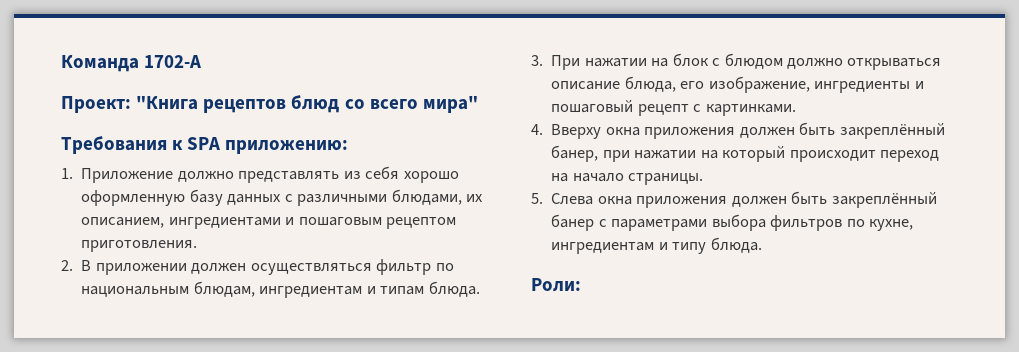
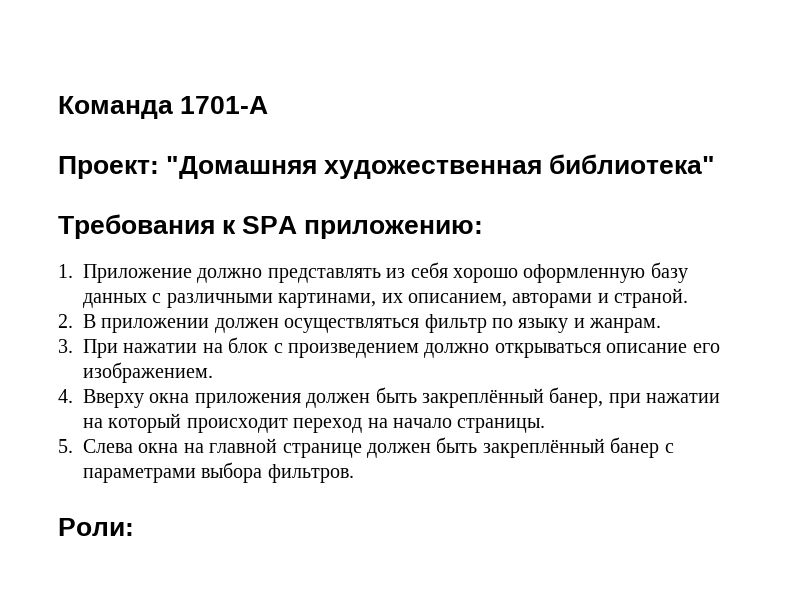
[144,55,202,68] 1702-А -> [180,96,269,114] 1701-А
[136,95,478,113] "Книга рецептов блюд со всего мира" -> [166,154,716,179] "Домашняя художественная библиотека"
[391,189,462,205] блюдами, -> [278,293,377,308] картинами,
[168,217,457,229] [81,240,198,252] ингредиентами и пошаговым рецептом приготовления. -> [512,288,689,308] авторами и страной.
[81,281,480,298] национальным блюдам, ингредиентам и типам блюда. -> [518,318,662,333] языку и жанрам.
[724,53,783,69] блюдом -> [288,343,419,358] произведением
[624,76,924,93] [551,100,796,116] блюда, его изображение, ингредиенты и пошаговый рецепт с картинками. -> [692,343,720,353] [83,362,213,383] его изображением.
[636,196,728,208] приложения -> [183,438,362,458] на главной странице
[770,215,913,231] [551,237,762,254] фильтров по кухне, ингредиентам и типу блюда. -> [267,464,354,483] фильтров.

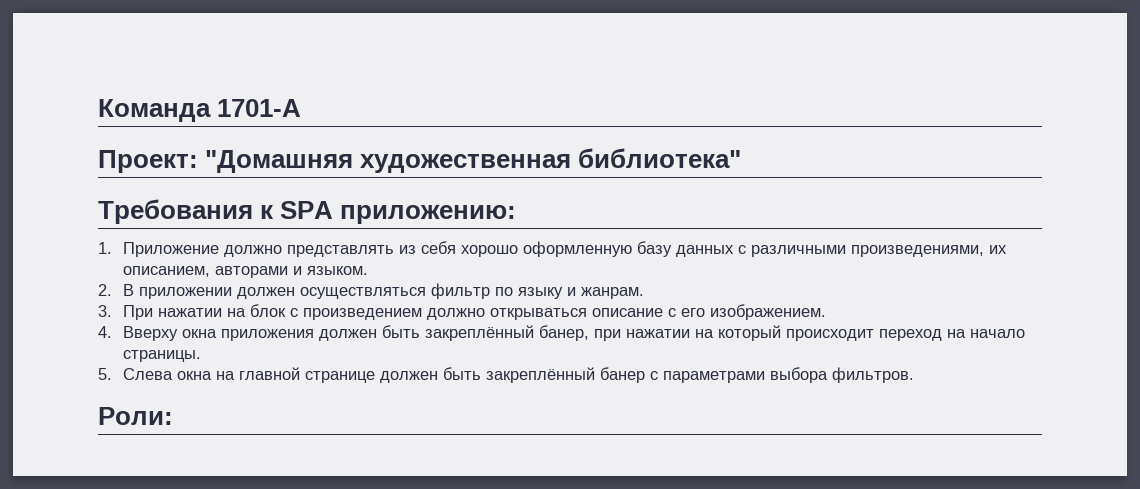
[278,293,377,308] картинами, -> [850,245,984,257] произведениями,
[614,288,689,308] страной. -> [306,266,368,275] языком.
(688, 348) none -> [667,308,676,317] с

